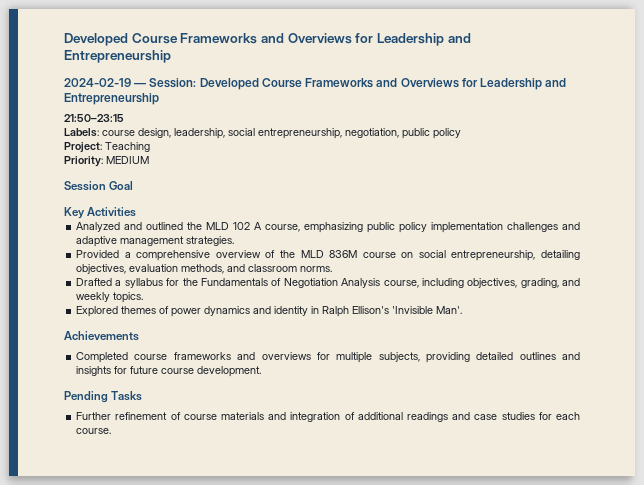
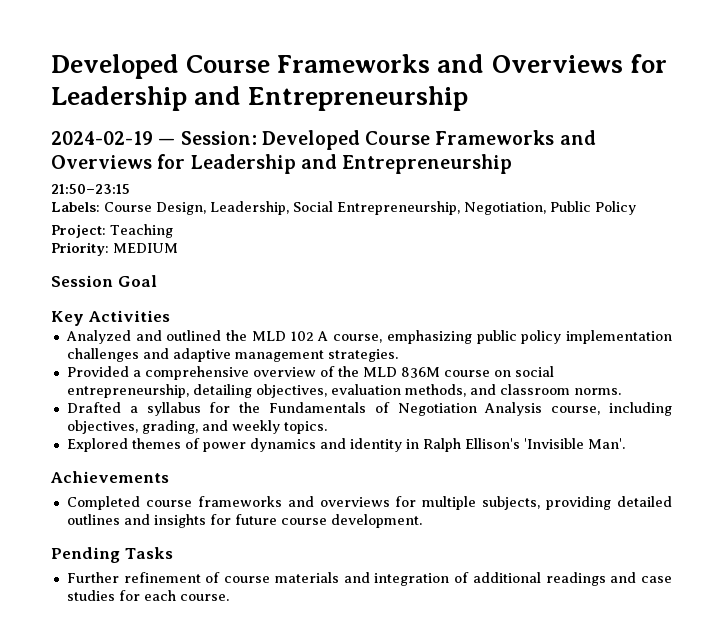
[102,128,461,139] course design, leadership, social entrepreneurship, negotiation, public policy -> [104,201,636,215] Course Design, Leadership, Social Entrepreneurship, Negotiation, Public Policy

